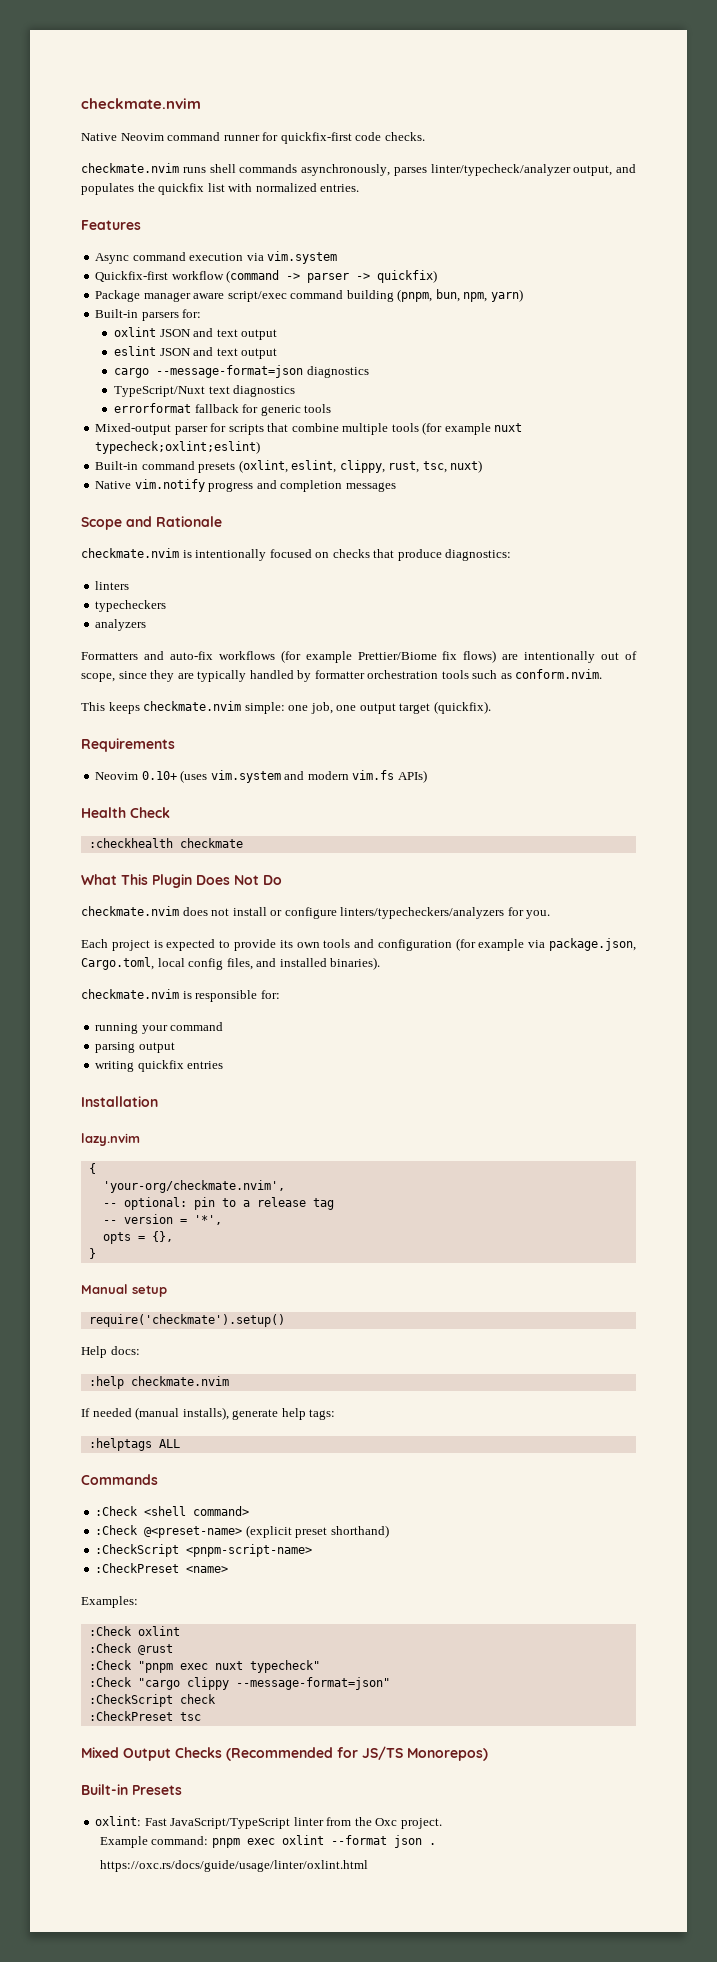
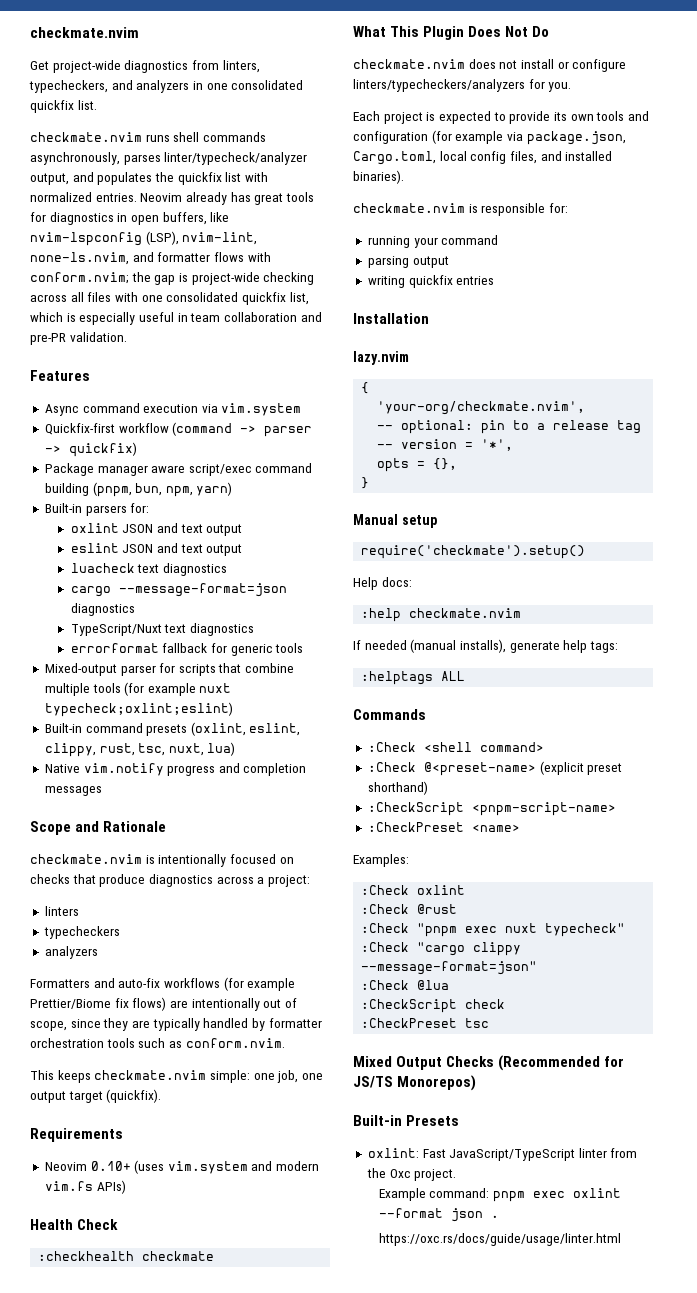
[81,98,201,109] [81,132,425,144] checkmate.nvim // Native Neovim command runner for quickfix-first code checks. -> [30,27,139,38] [30,60,260,73] [29,80,304,93] [30,100,97,113] checkmate.nvim // Get project-wide diagnostics from linters, typecheckers, and analyzers in one consolidated quickfix list.
(360, 188) none -> [140,192,314,205] [30,212,230,225] [30,231,258,246] [30,252,271,265] [30,272,315,285] [30,292,309,305] [30,312,322,325] [30,332,127,345] Neovim already has great tools for diagnostics in open buffers, like nvim-lspconfig (LSP), nvim-lint, none-ls.nvim, and formatter flows with conform.nvim; the gap is project-wide checking across all files with one consolidated quickfix list, which is especially useful in team collaboration and pre-PR validation.
(278, 353) none -> [70,563,227,576] // luacheck text diagnostics
[450,460,483,473] nuxt) -> [168,742,236,756] nuxt, lua)
[445,549,512,561] diagnostics: -> [148,874,310,887] diagnostics across a project:
(390, 1683) none -> [361,980,450,990] // :Check @lua
[99,1860,368,1872] https://oxc.rs/docs/guide/usage/linter/oxlint.html -> [378,1233,621,1246] https://oxc.rs/docs/guide/usage/linter.html

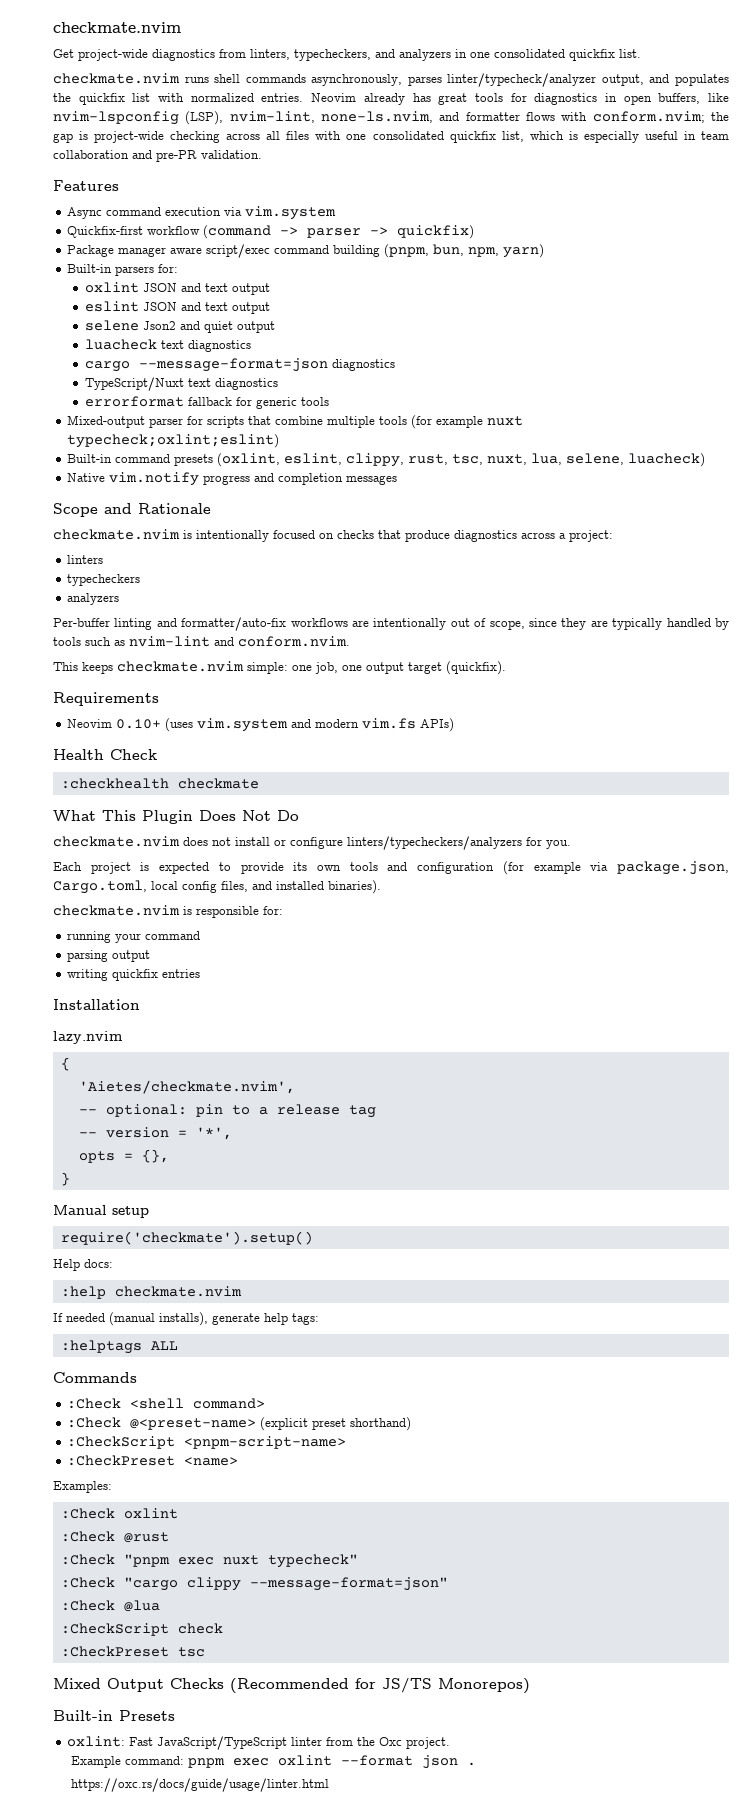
(243, 550) none -> [84,320,275,333] // selene Json2 and quiet output
[207,742,236,756] lua) -> [530,453,705,467] lua, selene, luacheck)
[30,977,296,991] [30,997,167,1011] Formatters and auto-fix workflows (for example Prettier/Biome fix flows) -> [53,617,348,631] Per-buffer linting and formatter/auto-fix workflows
[268,1018,322,1028] [30,1038,104,1048] formatter orchestration -> (729, 624) none
(182, 1044) none -> [129,636,234,647] nvim-lint and
[377,401,586,415] 'your-org/checkmate.nvim', -> [78,1080,295,1094] 'Aietes/checkmate.nvim',

